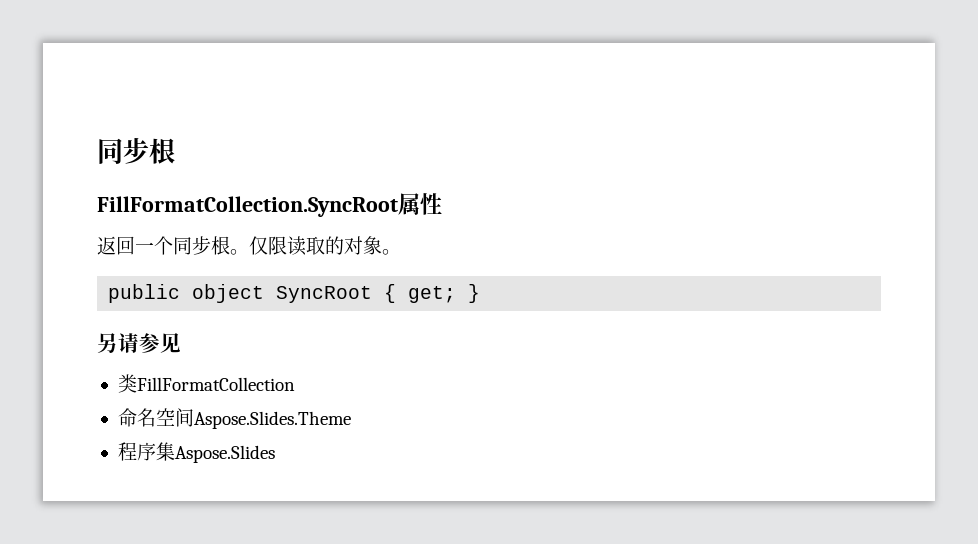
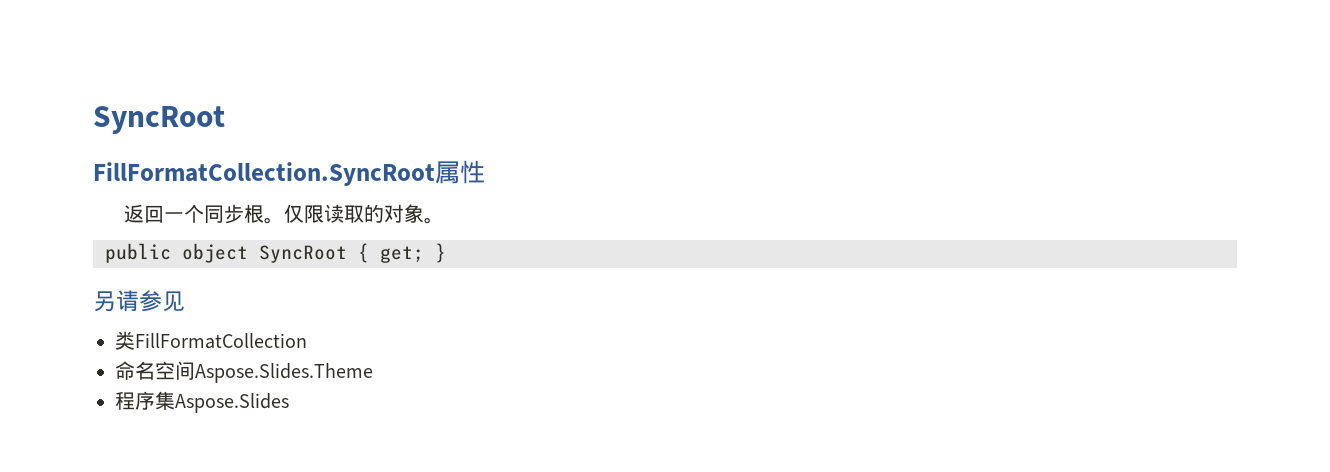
[97,138,175,164] 同步根 -> [93,106,225,134] SyncRoot

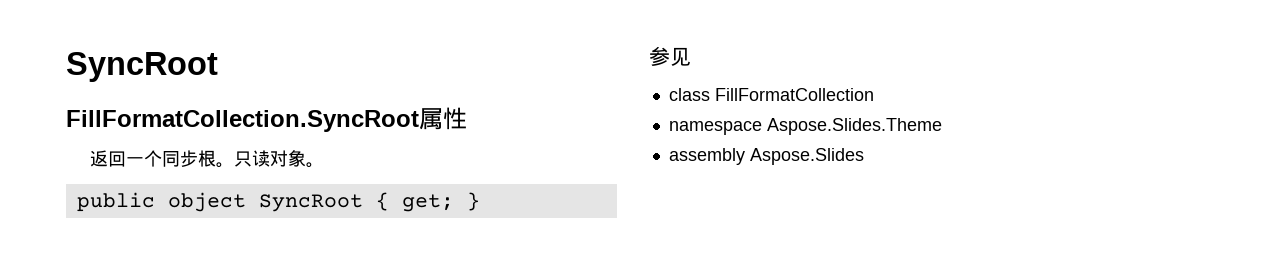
[284,204,385,223] 仅限读取的 -> [233,150,270,167] 只读
[93,290,139,312] 另请 -> (480, 201) none
[115,331,135,350] 类 -> [668,88,710,101] class
[115,361,195,380] 命名空间 -> [668,121,762,135] namespace
[115,391,175,410] 程序集 -> [668,148,745,165] assembly

